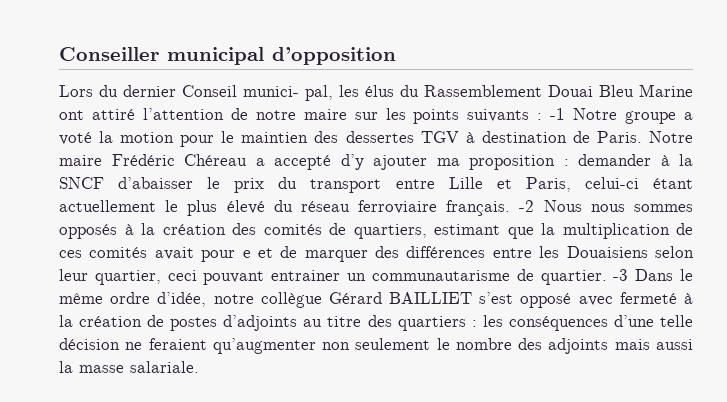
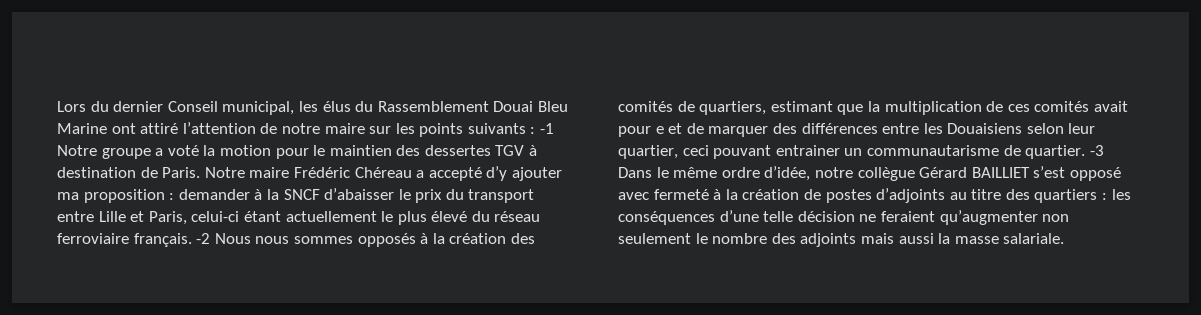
[59,47,396,65] Conseiller municipal d’opposition // -> (57, 106) none
[243,85,333,101] munici- pal, -> [222,101,295,115] municipal,

